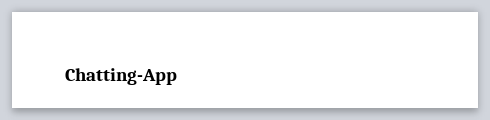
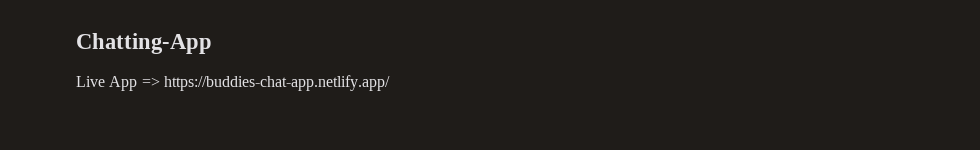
(177, 76) none -> [76,75,390,91] // Live App => https://buddies-chat-app.netlify.app/

